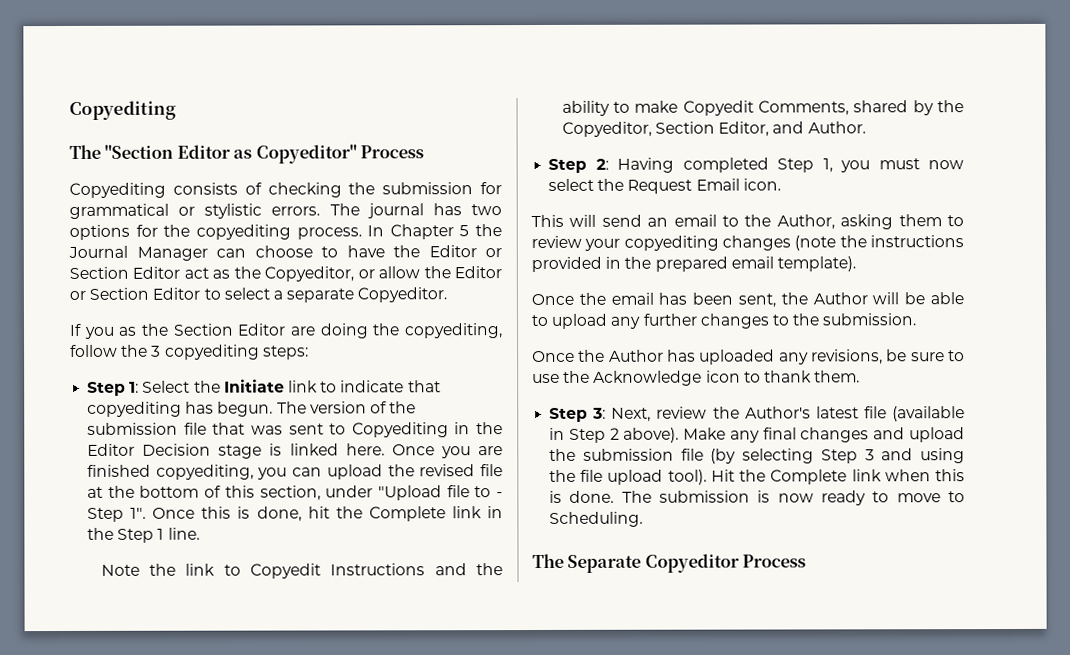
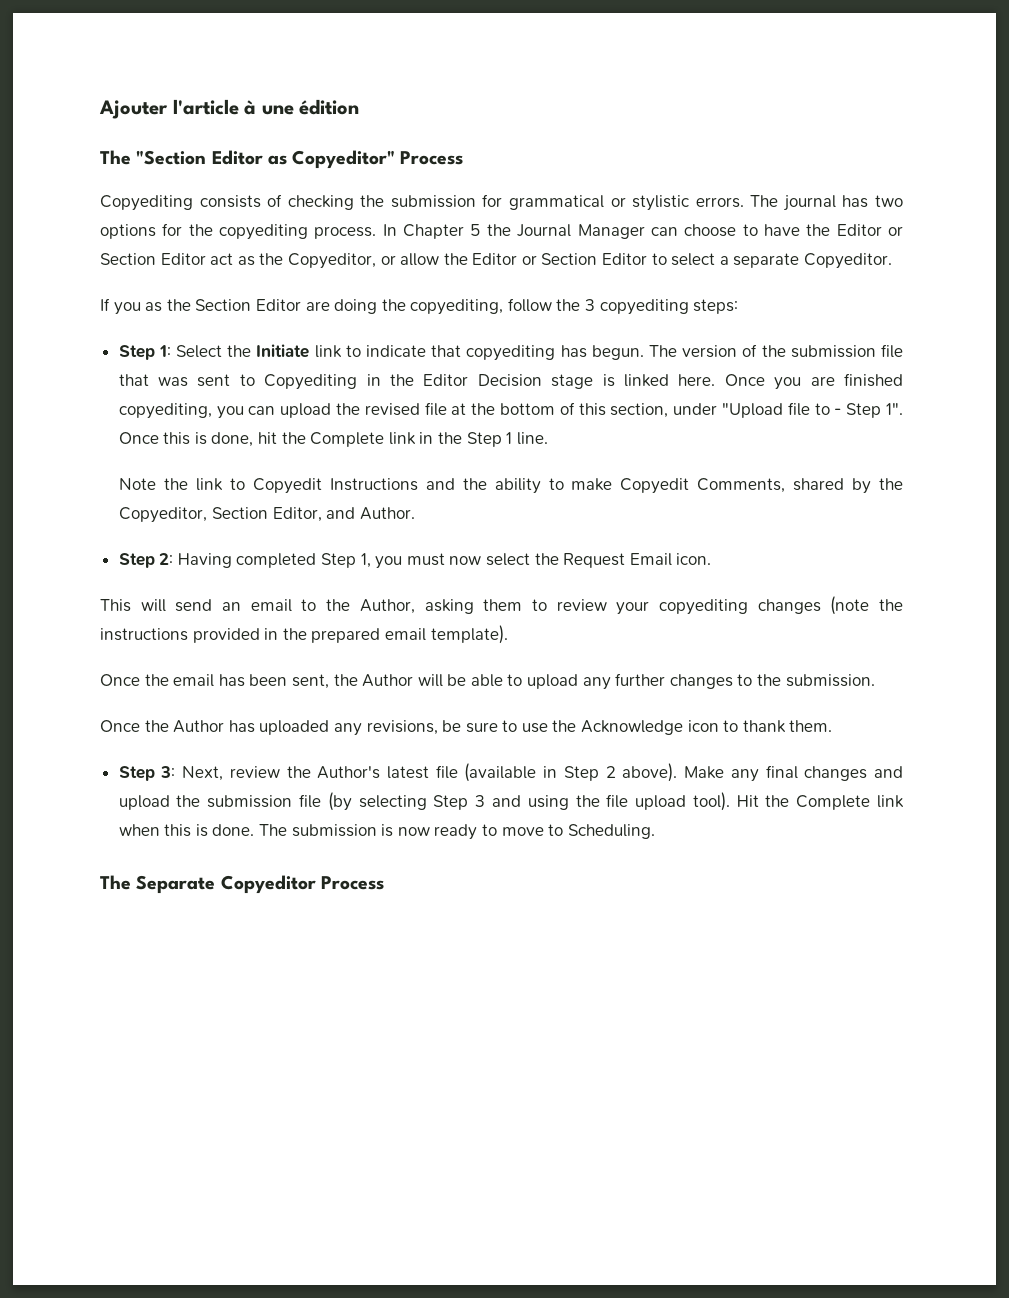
[69,100,176,120] Copyediting -> [99,99,360,119] Ajouter l'article à une édition

